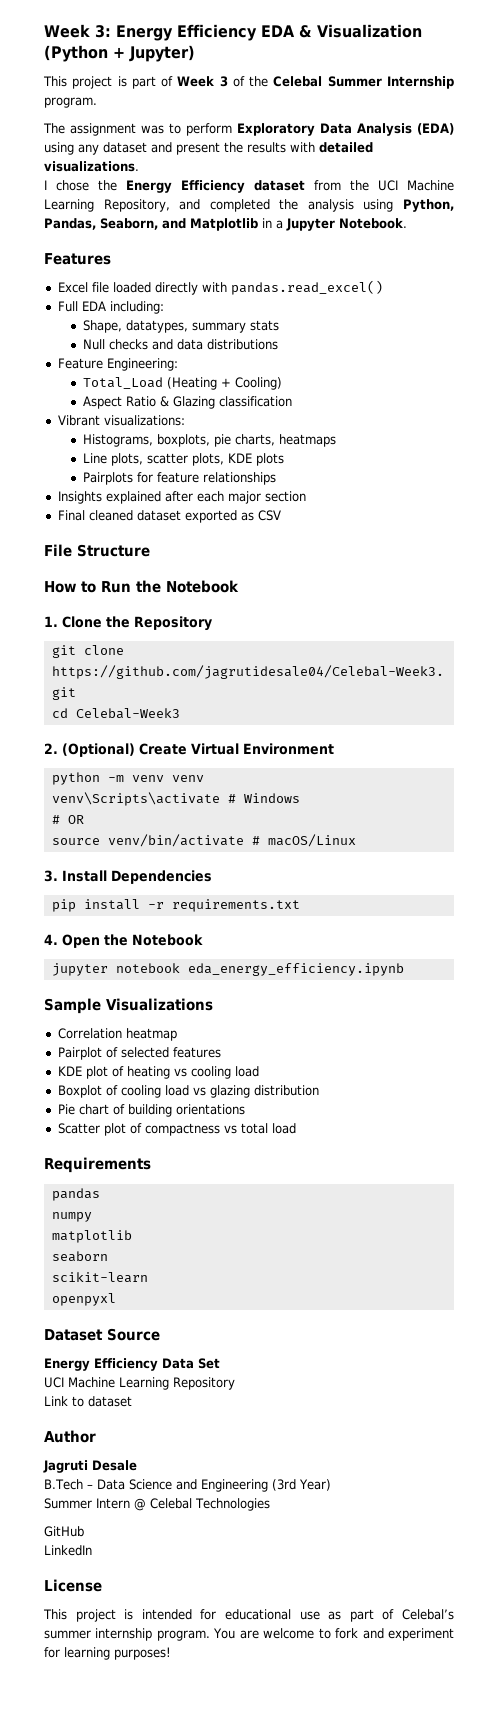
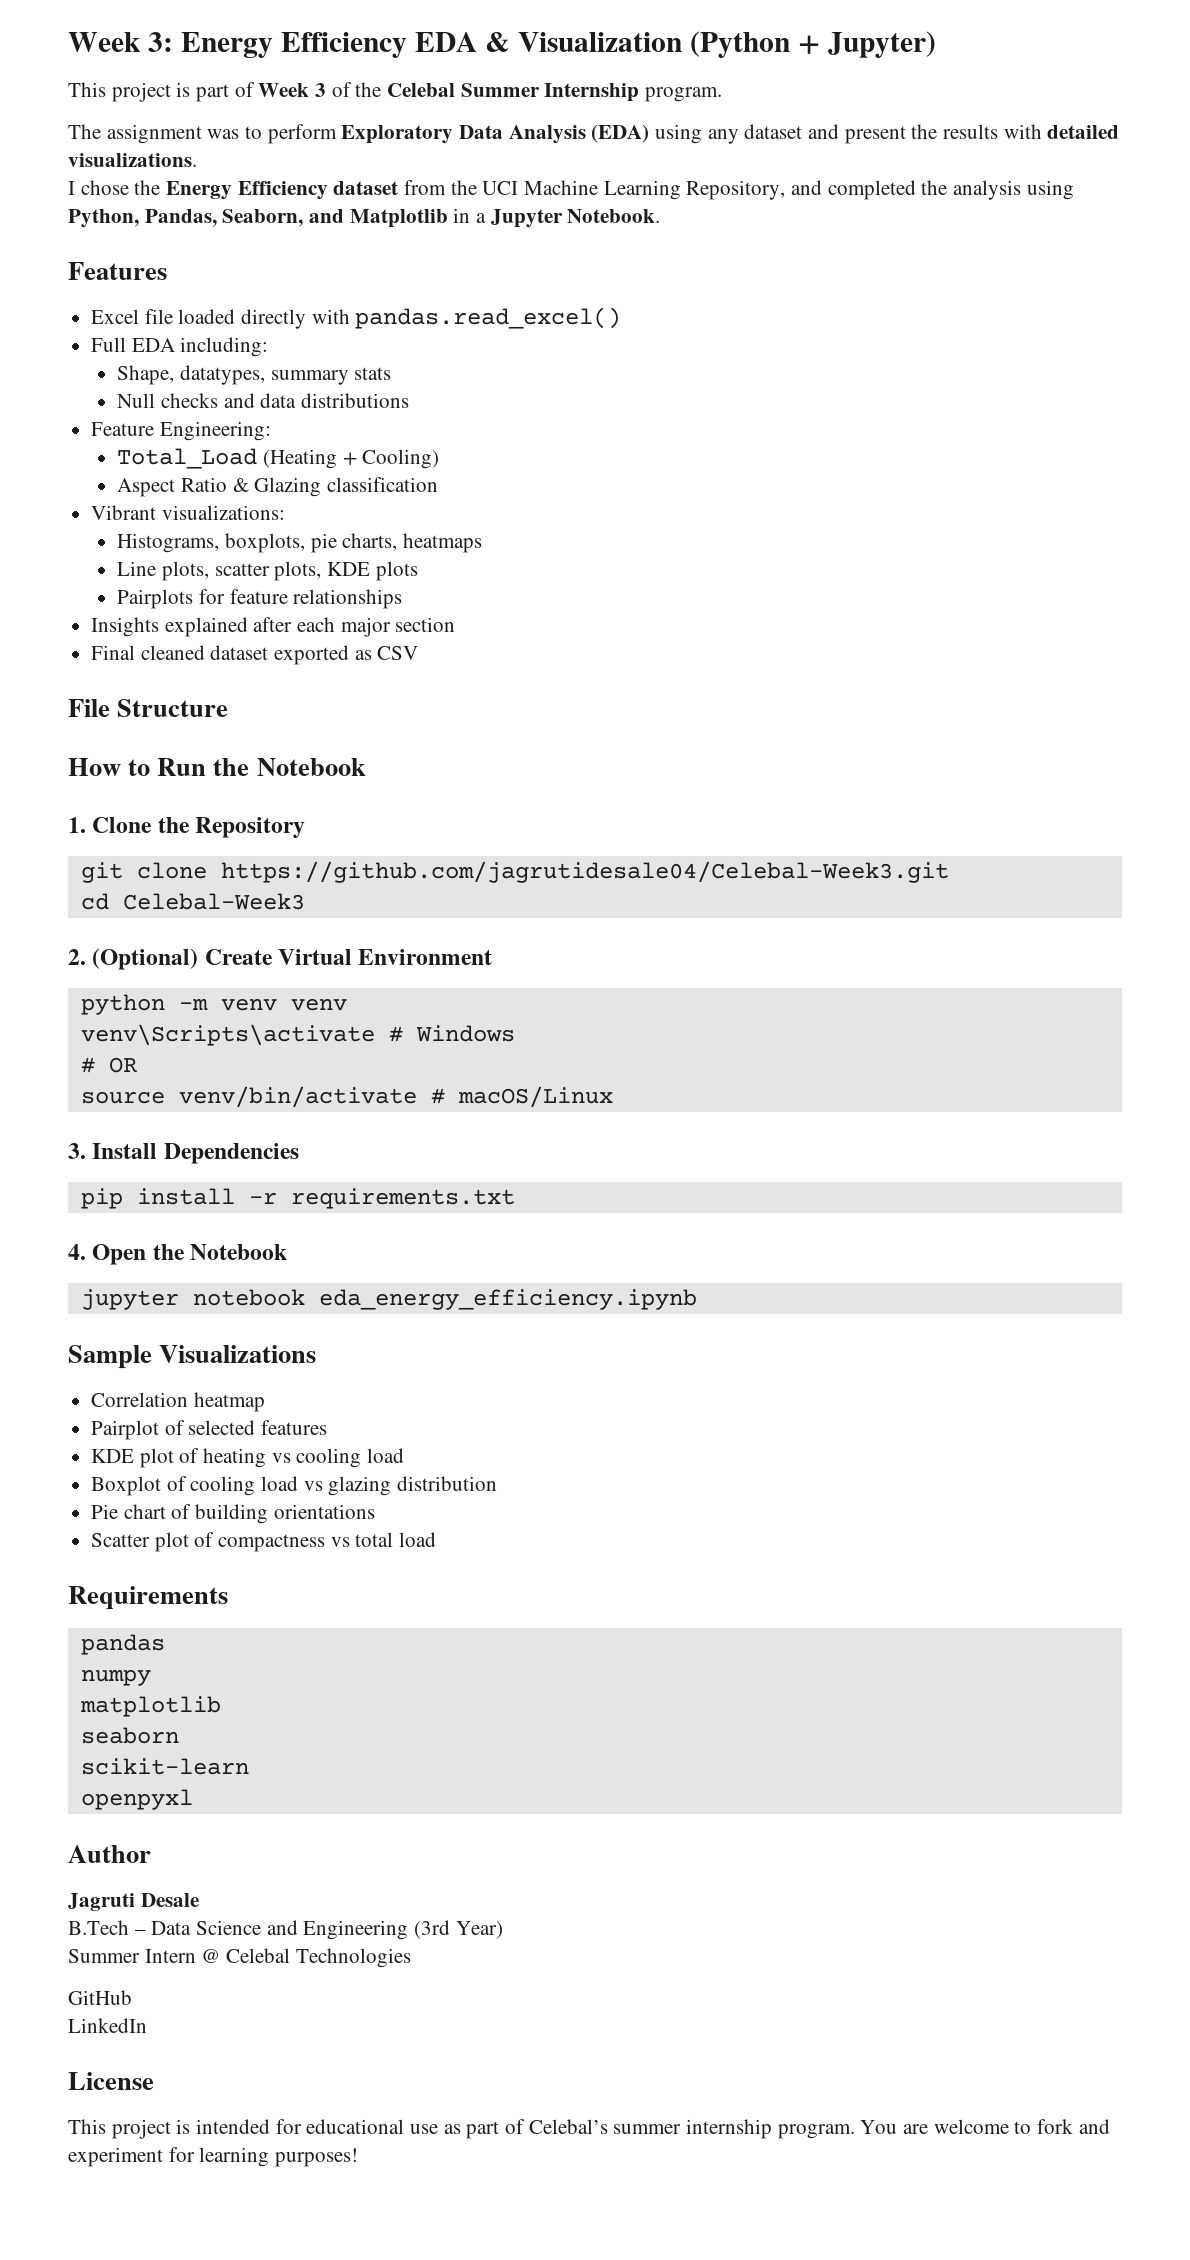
[44,1328,160,1341] [44,1358,220,1371] [44,1377,235,1390] [44,1396,132,1407] // Dataset Source // Energy Efficiency Data Set // UCI Machine Learning Repository // Link to dataset -> (193, 1799) none

